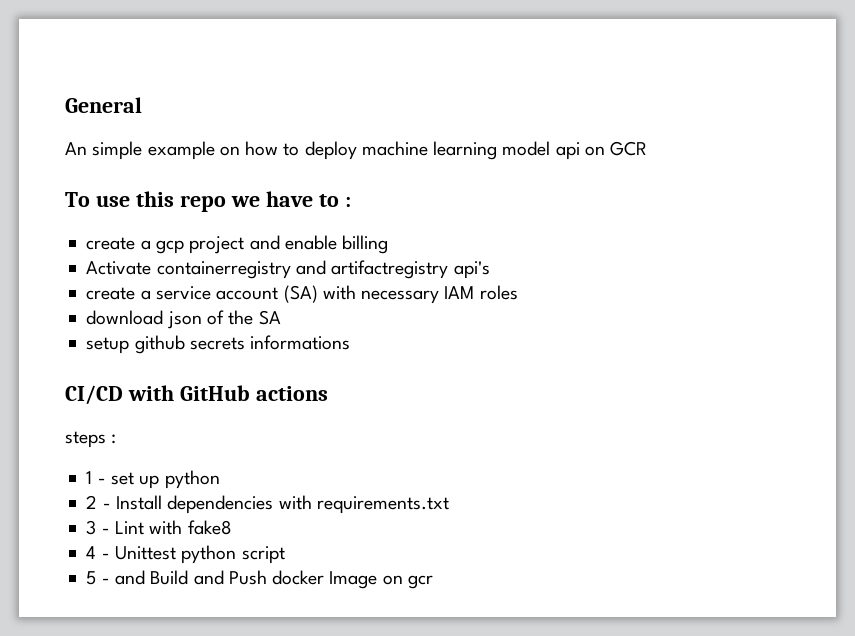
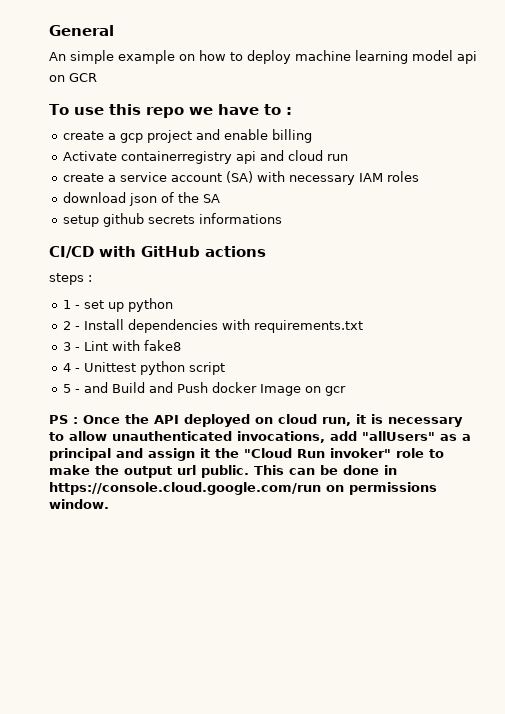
[295,260,490,279] and artifactregistry api's -> [235,150,348,164] api and cloud run
(433, 582) none -> [49,414,463,427] [49,431,471,443] [49,448,444,461] [49,465,397,478] [49,482,437,495] [49,499,109,509] // PS : Once the API deployed on cloud run, it is necessary to allow unauthenticated invocations, add "allUsers" as a principal and assign it the "Cloud Run invoker" role to make the output url public. This can be done in https://console.cloud.google.com/run on permissions window.

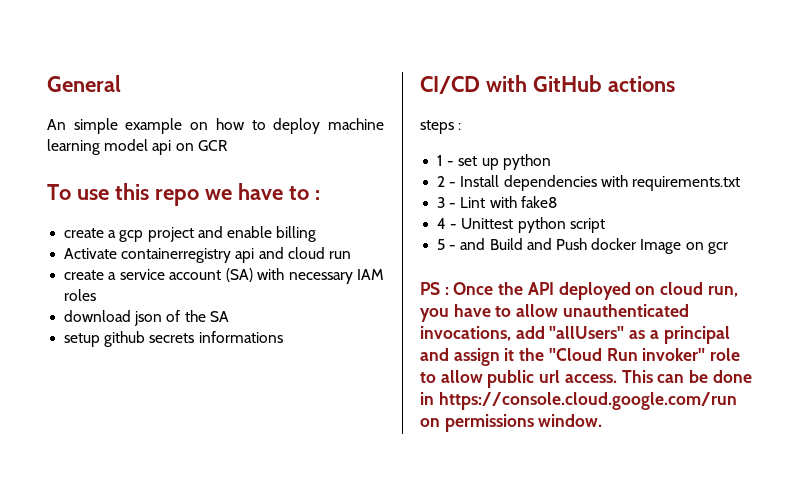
[356,414,463,427] it is necessary -> [420,304,491,322] you have
[49,465,249,478] make the output url public. -> [440,370,617,388] allow public url access.

